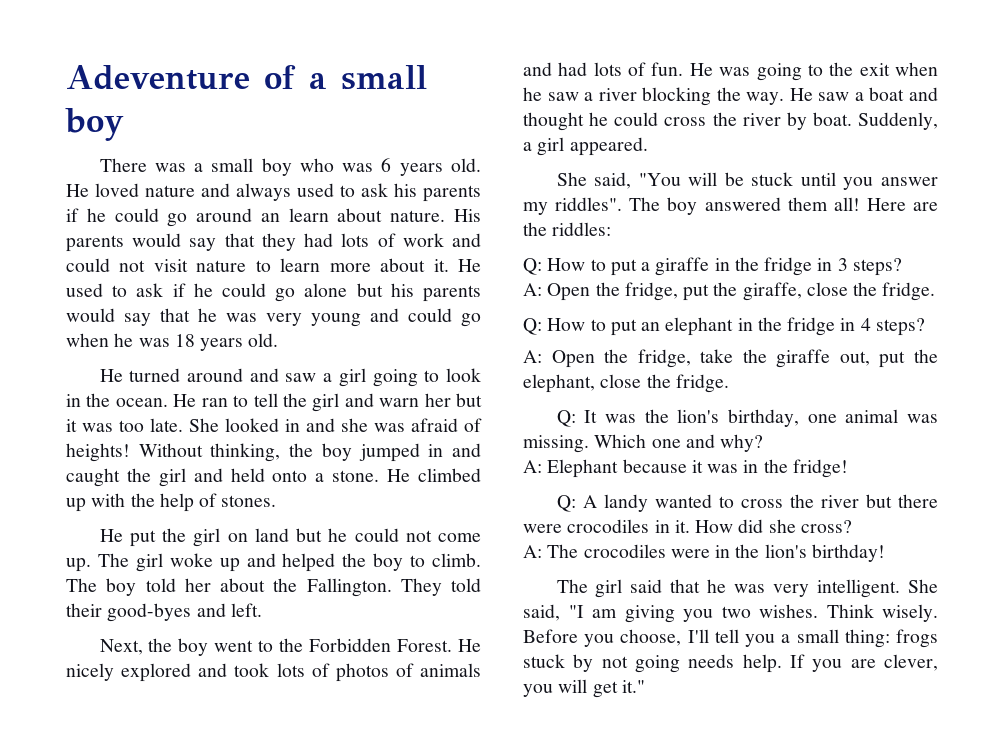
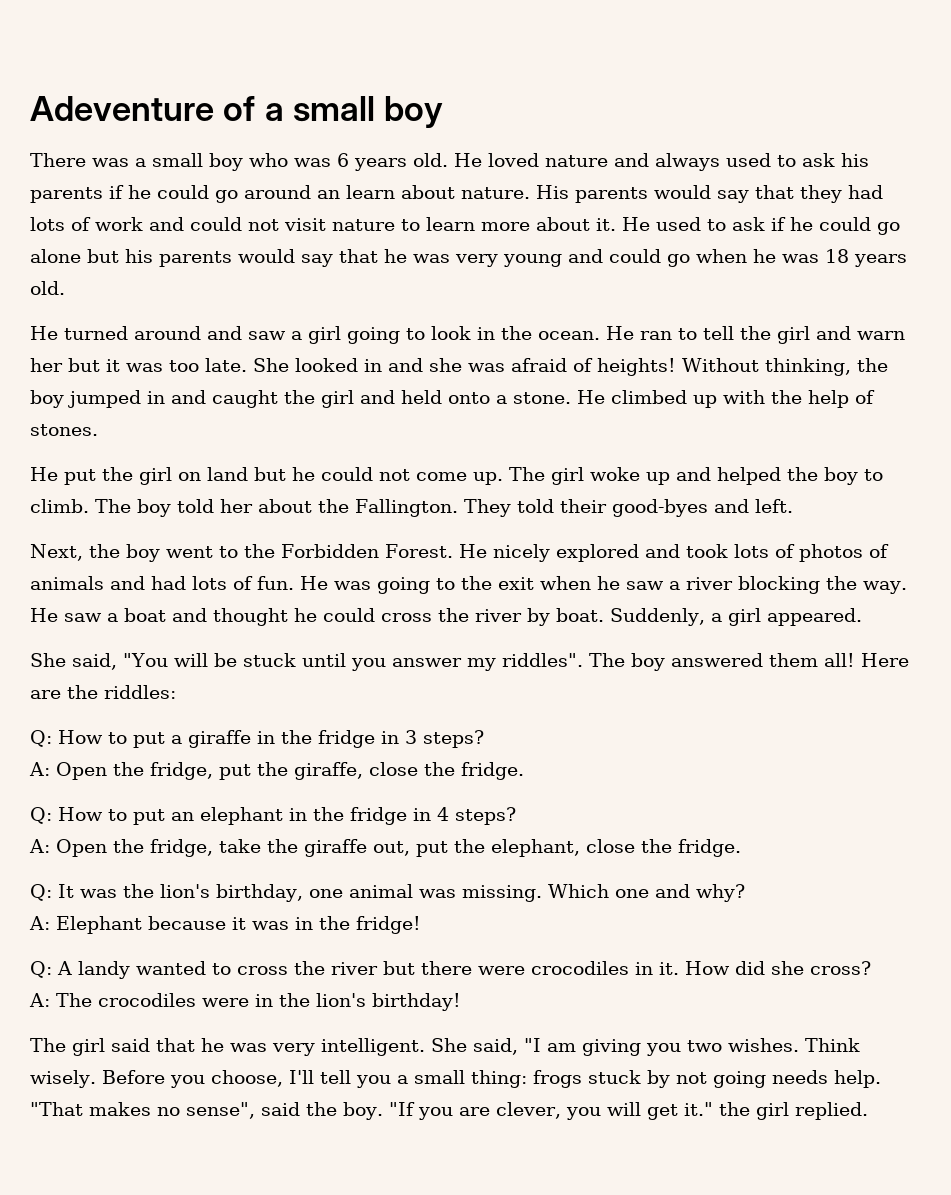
[790,654,805,668] If -> [30,1102,415,1120] "That makes no sense", said the boy. "If
(645, 686) none -> [718,1102,868,1120] the girl replied.

